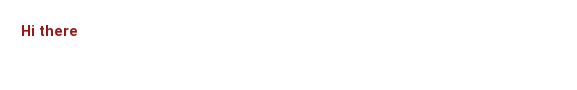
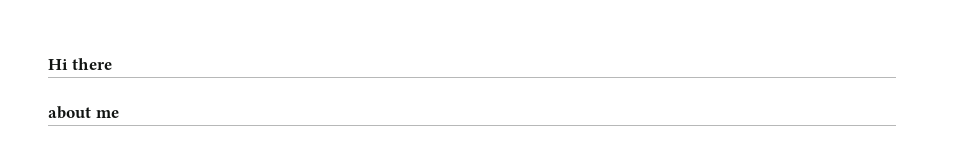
(78, 30) none -> [48,106,119,119] // about me

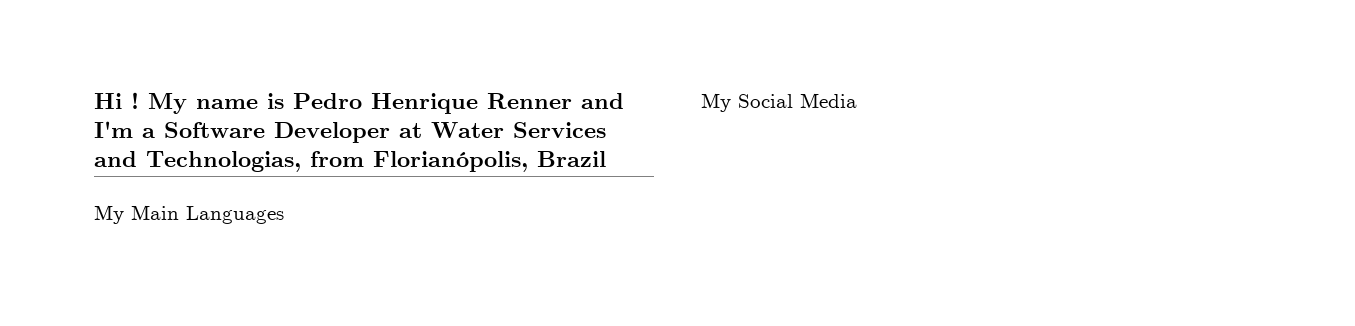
[71,58,112,70] [48,106,119,119] there // about me -> [131,92,624,114] [94,121,606,143] [94,151,606,172] [94,205,284,224] [701,93,857,112] ! My name is Pedro Henrique Renner and I'm a Software Developer at Water Services and Technologias, from Florianópolis, Brazil // My Main Languages // My Social Media

